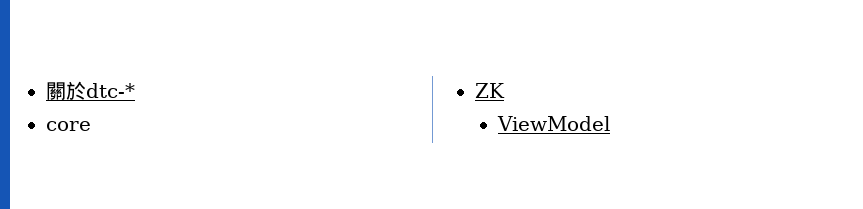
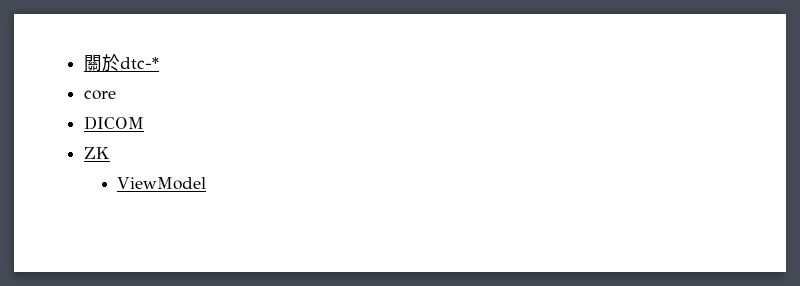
(91, 126) none -> [84,116,145,130] // DICOM

